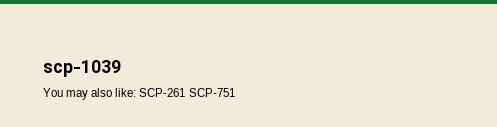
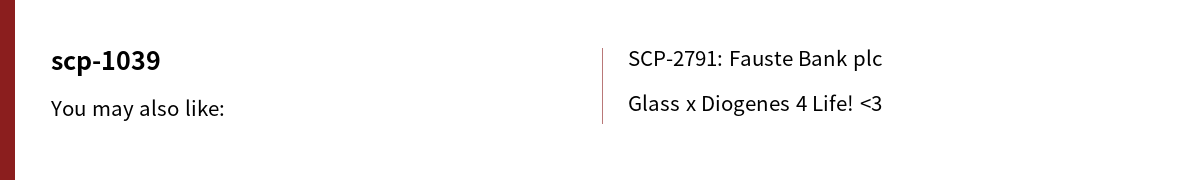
[139,88,235,97] SCP-261 SCP-751 -> [628,49,882,71] [628,94,882,116] // SCP-2791: Fauste Bank plc // Glass x Diogenes 4 Life! <3

